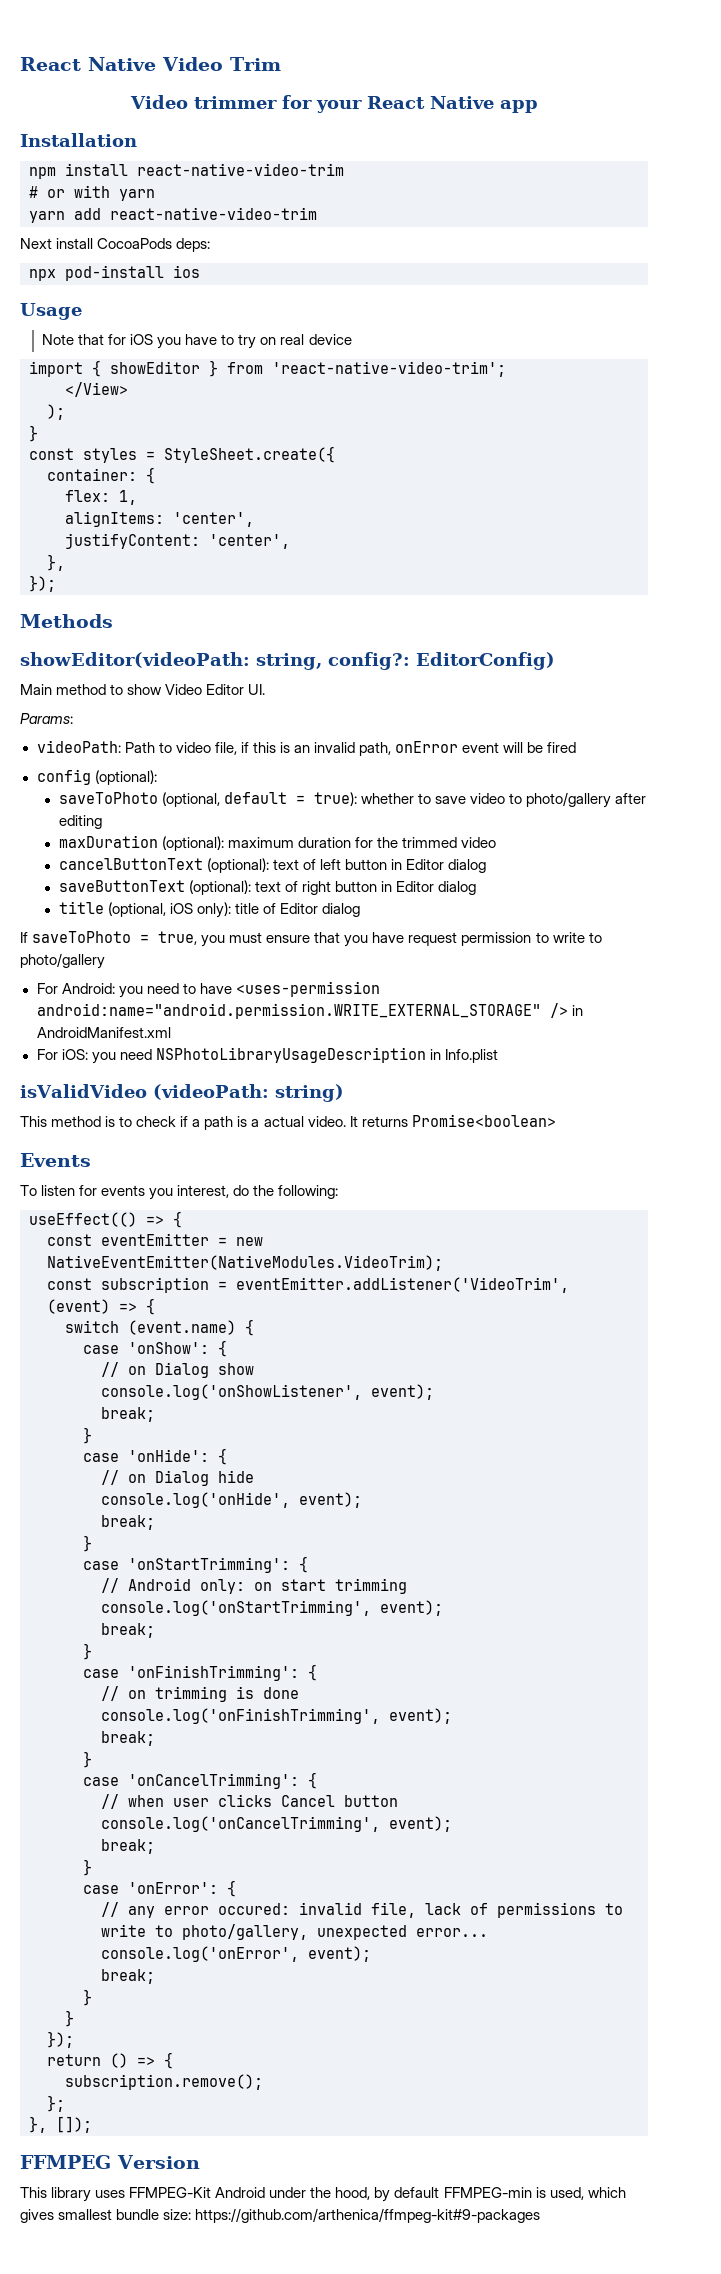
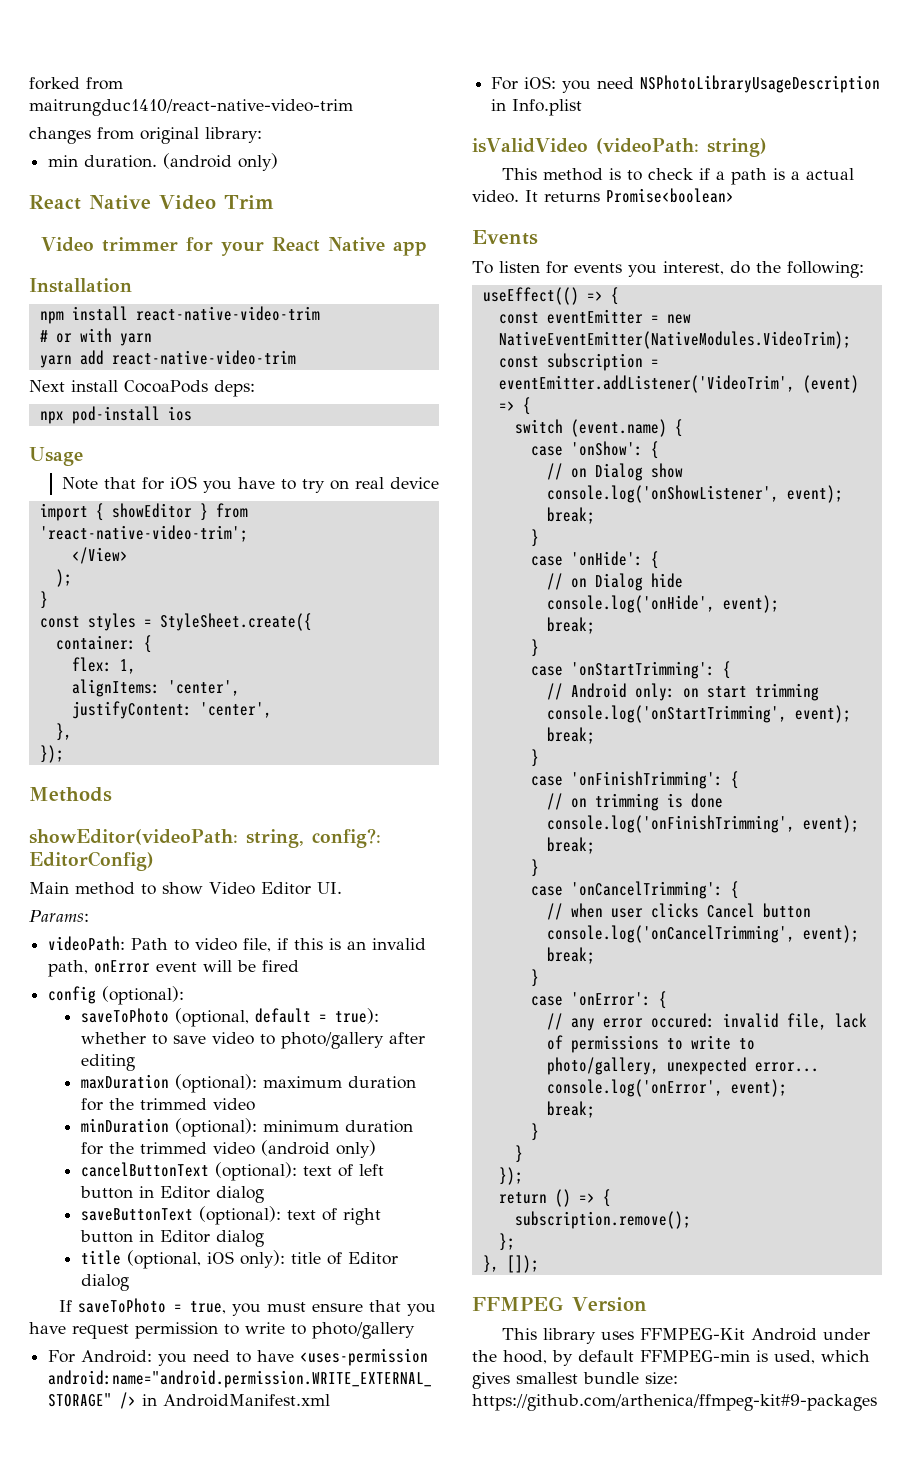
(20, 64) none -> [29,77,123,90] [29,99,353,116] [29,127,262,144] [48,153,279,171] forked from maitrungduc1410/react-native-video-trim // changes from original library: // min duration. (android only) //
(496, 842) none -> [81,1118,414,1137] [81,1140,377,1158] // minDuration (optional): minimum duration for the trimmed video (android only)

